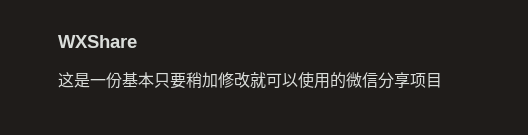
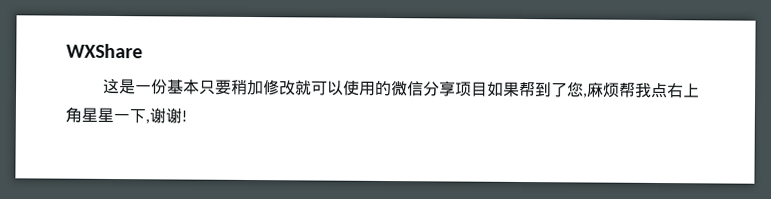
(442, 80) none -> [487,81,701,99] [65,106,187,125] 如果帮到了您,麻烦帮我点右上角星星一下,谢谢!

